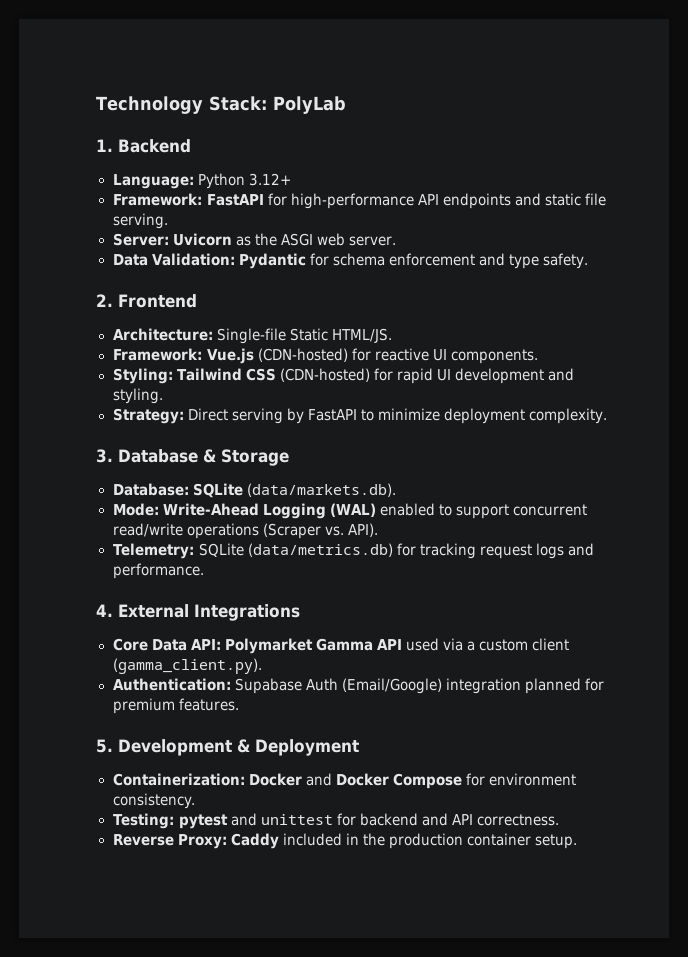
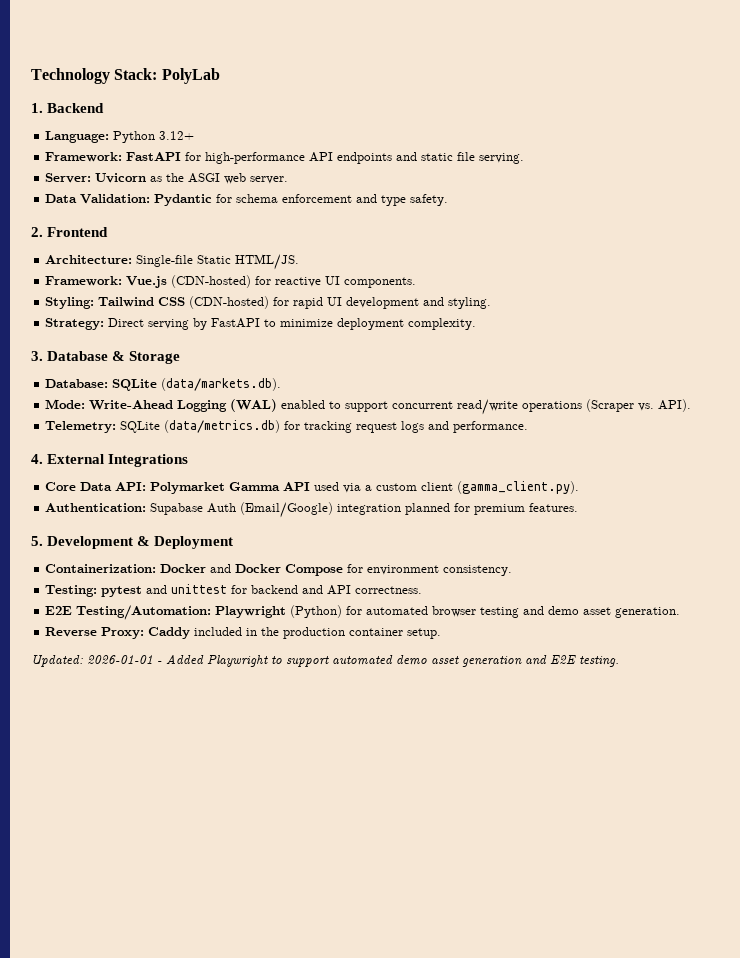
(559, 820) none -> [45,605,681,620] // E2E Testing/Automation: Playwright (Python) for automated browser testing and demo asset generation.
(577, 841) none -> [31,654,619,667] // Updated: 2026-01-01 - Added Playwright to support automated demo asset generation and E2E testing.

